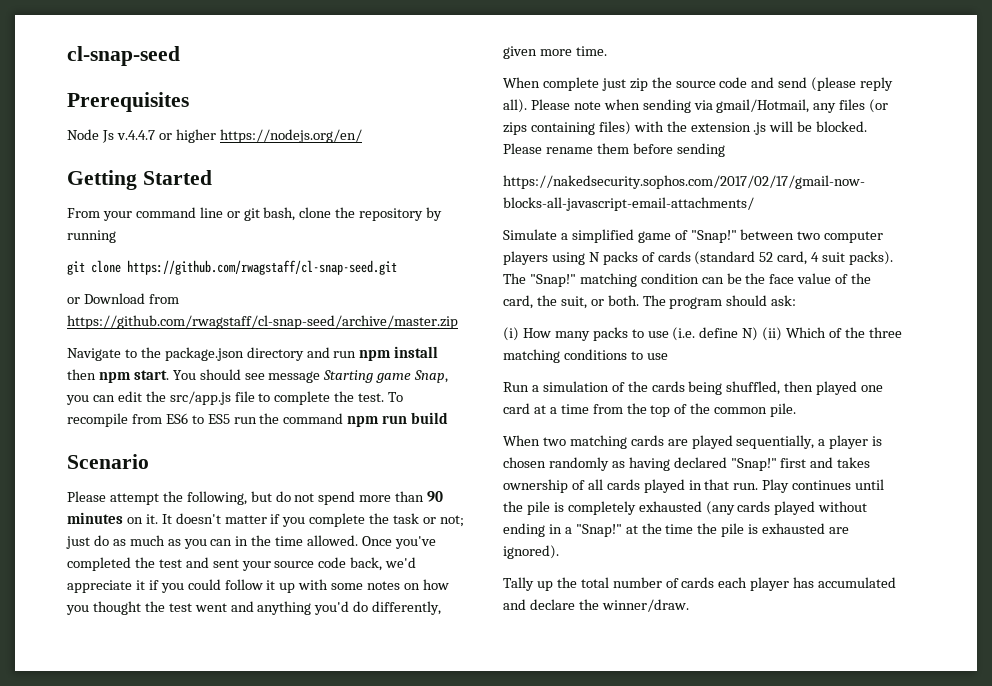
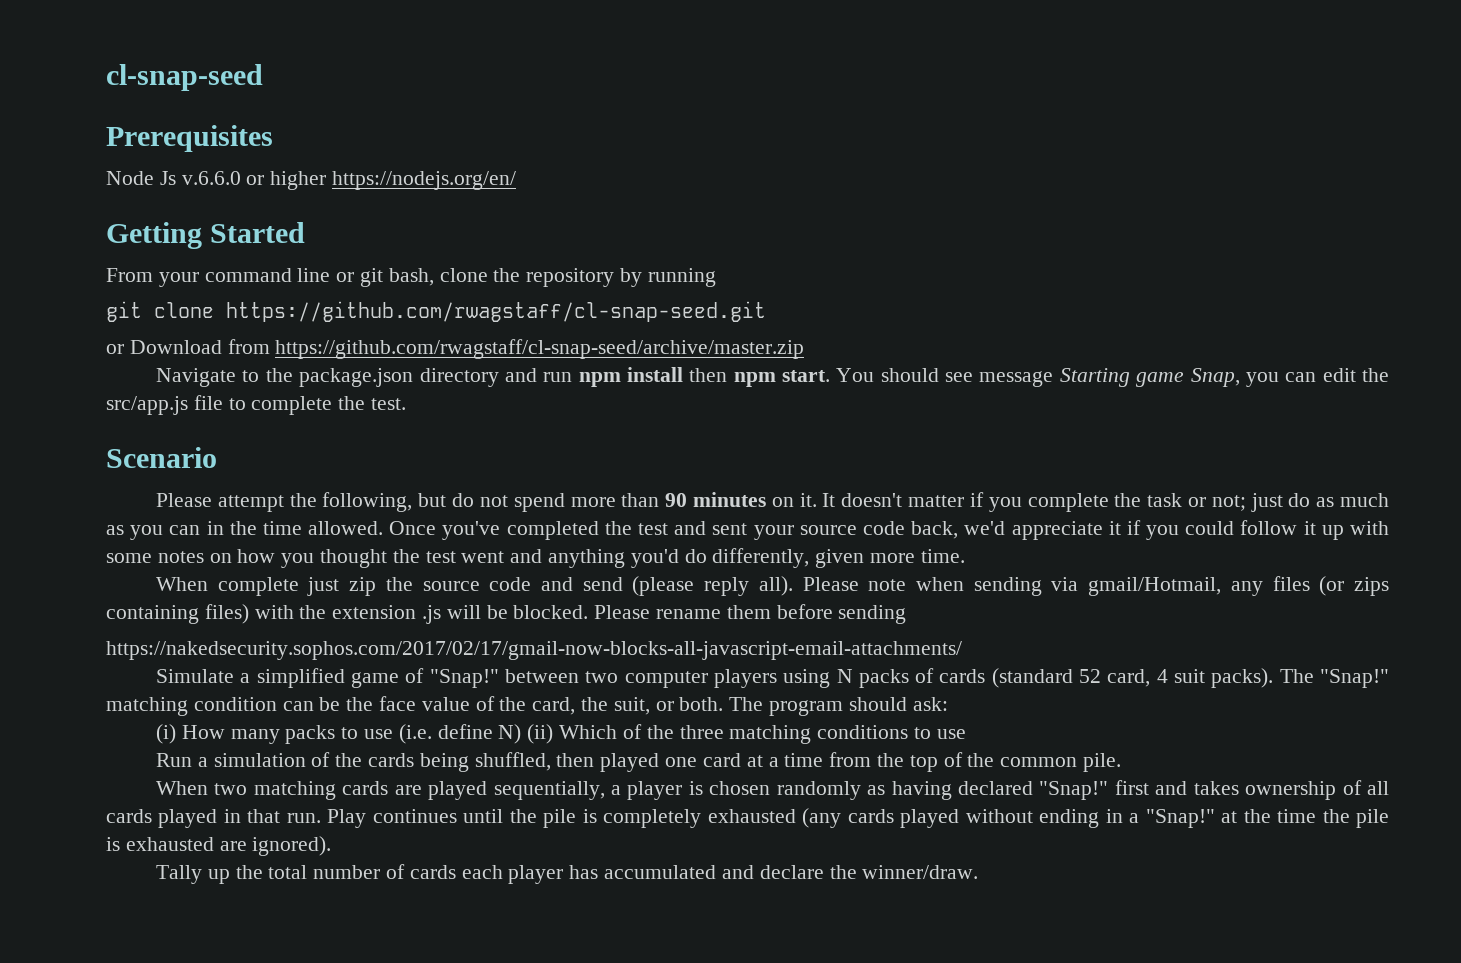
[116,130,155,140] v.4.4.7 -> [181,171,241,185] v.6.6.0
[388,392,404,402] [67,412,449,427] To recompile from ES6 to ES5 run the command npm run build -> (407, 404) none

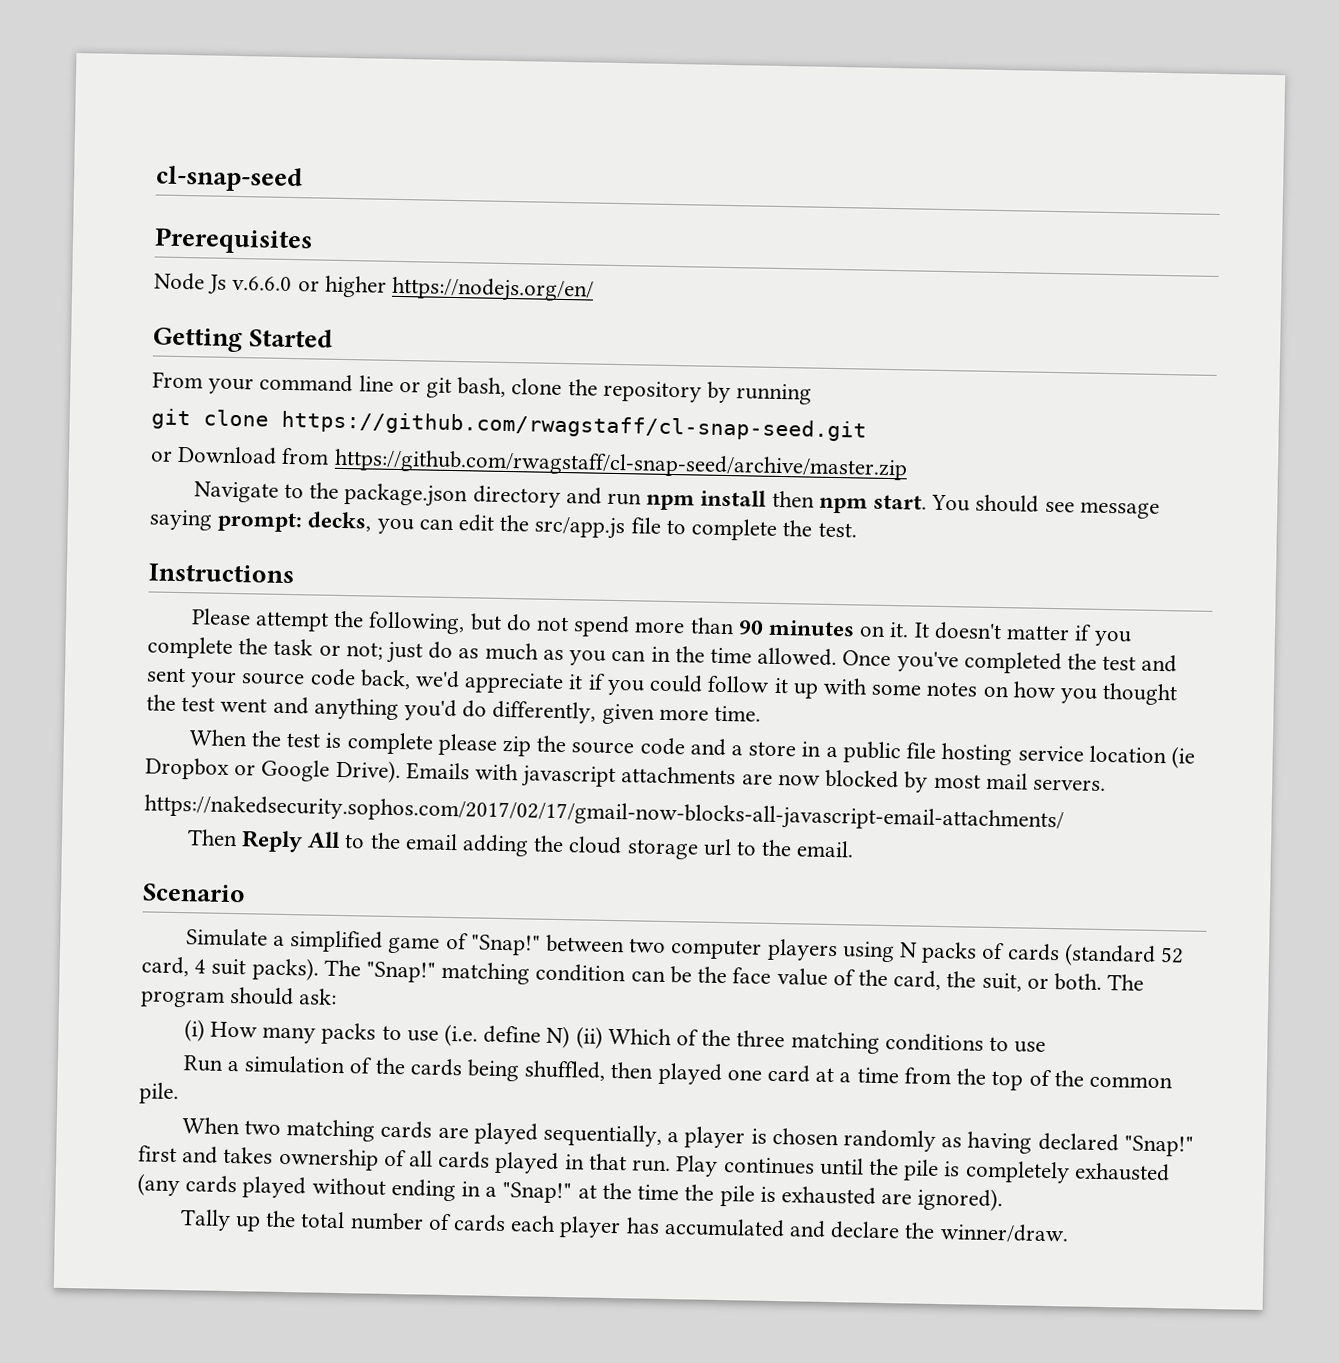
[1059,368,1240,387] Starting game Snap, -> [149,509,373,533] saying prompt: decks,
[106,447,217,468] Scenario -> [148,563,295,584] Instructions
[217,577,340,596] complete just -> [250,730,497,756] the test is complete please
[582,576,1389,596] [106,604,907,624] [106,641,962,660] send (please reply all). Please note when sending via gmail/Hotmail, any files (or zips containing files) with the extension .js will be blocked. Please rename them before sending // https://nakedsecurity.sophos.com/2017/02/17/gmail-now-blocks-all-javascript-email-attachments/ -> [731,741,1195,769] [145,757,1106,793] [144,794,1064,834] [186,829,855,860] [142,883,246,903] a store in a public file hosting service location (ie Dropbox or Google Drive). Emails with javascript attachments are now blocked by most mail servers. // https://nakedsecurity.sophos.com/2017/02/17/gmail-now-blocks-all-javascript-email-attachments/ // Then Reply All to the email adding the cloud storage url to the email. // Scenario

